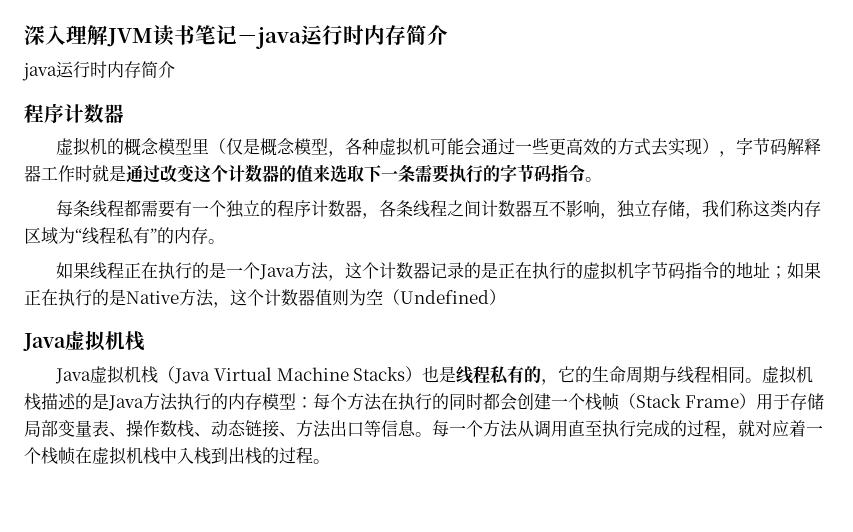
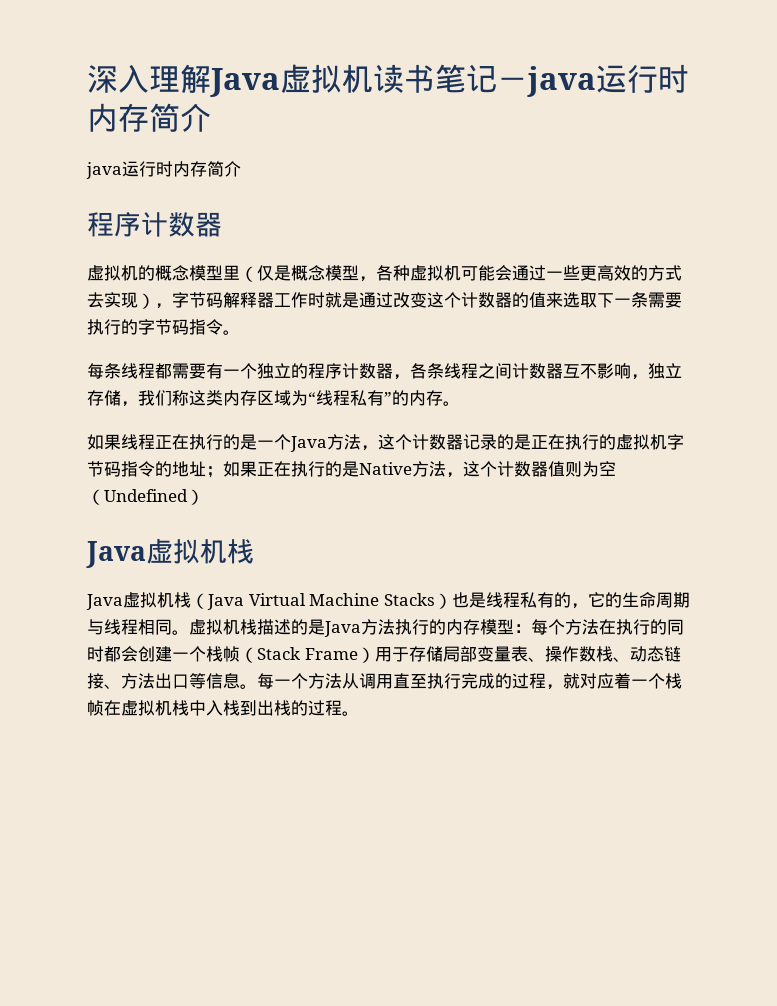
[107,28,153,47] JVM -> [210,64,373,97] Java虚拟机

